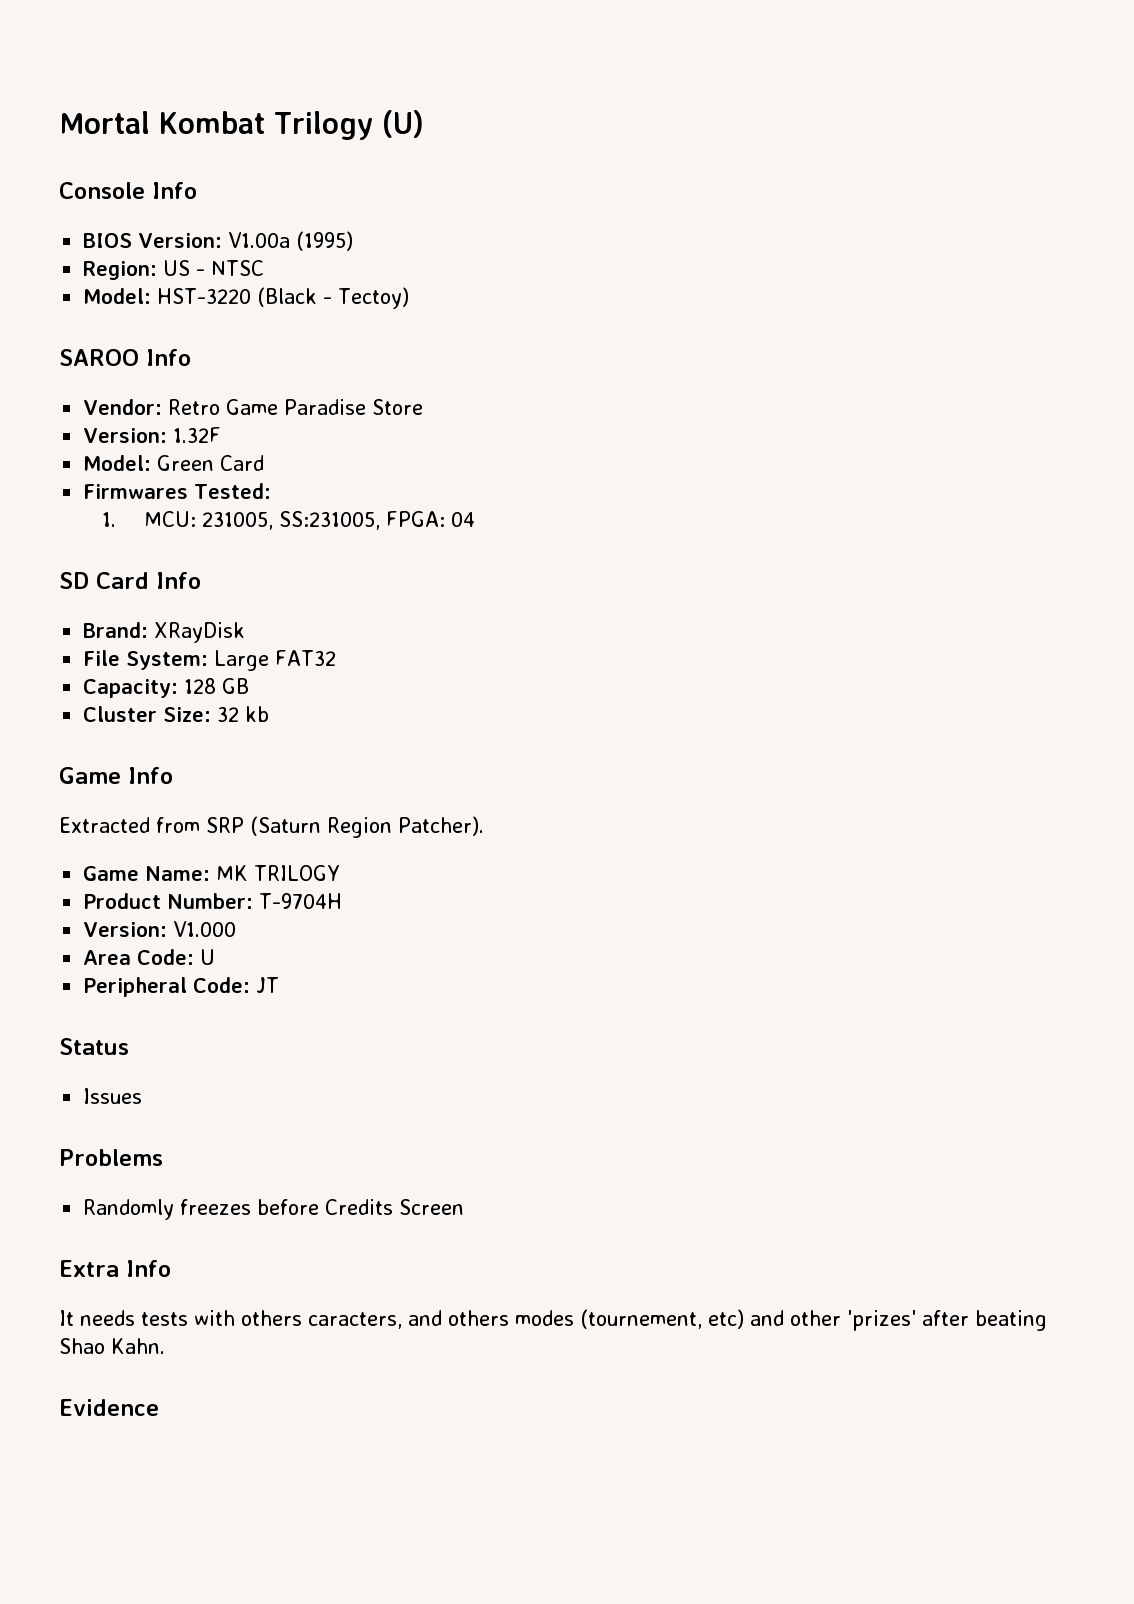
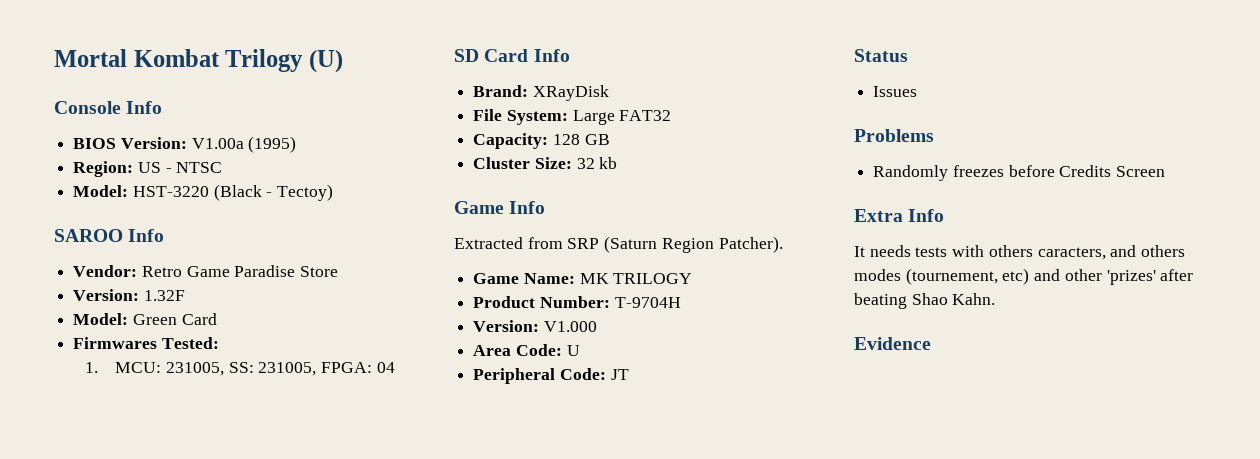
[279,511,381,530] SS:231005, -> [228,362,317,376] SS: 231005,

